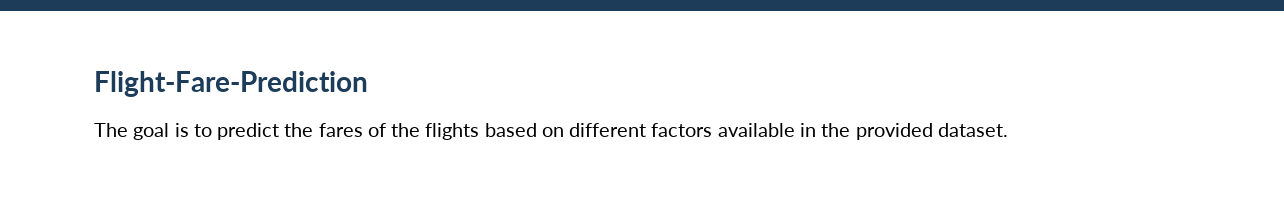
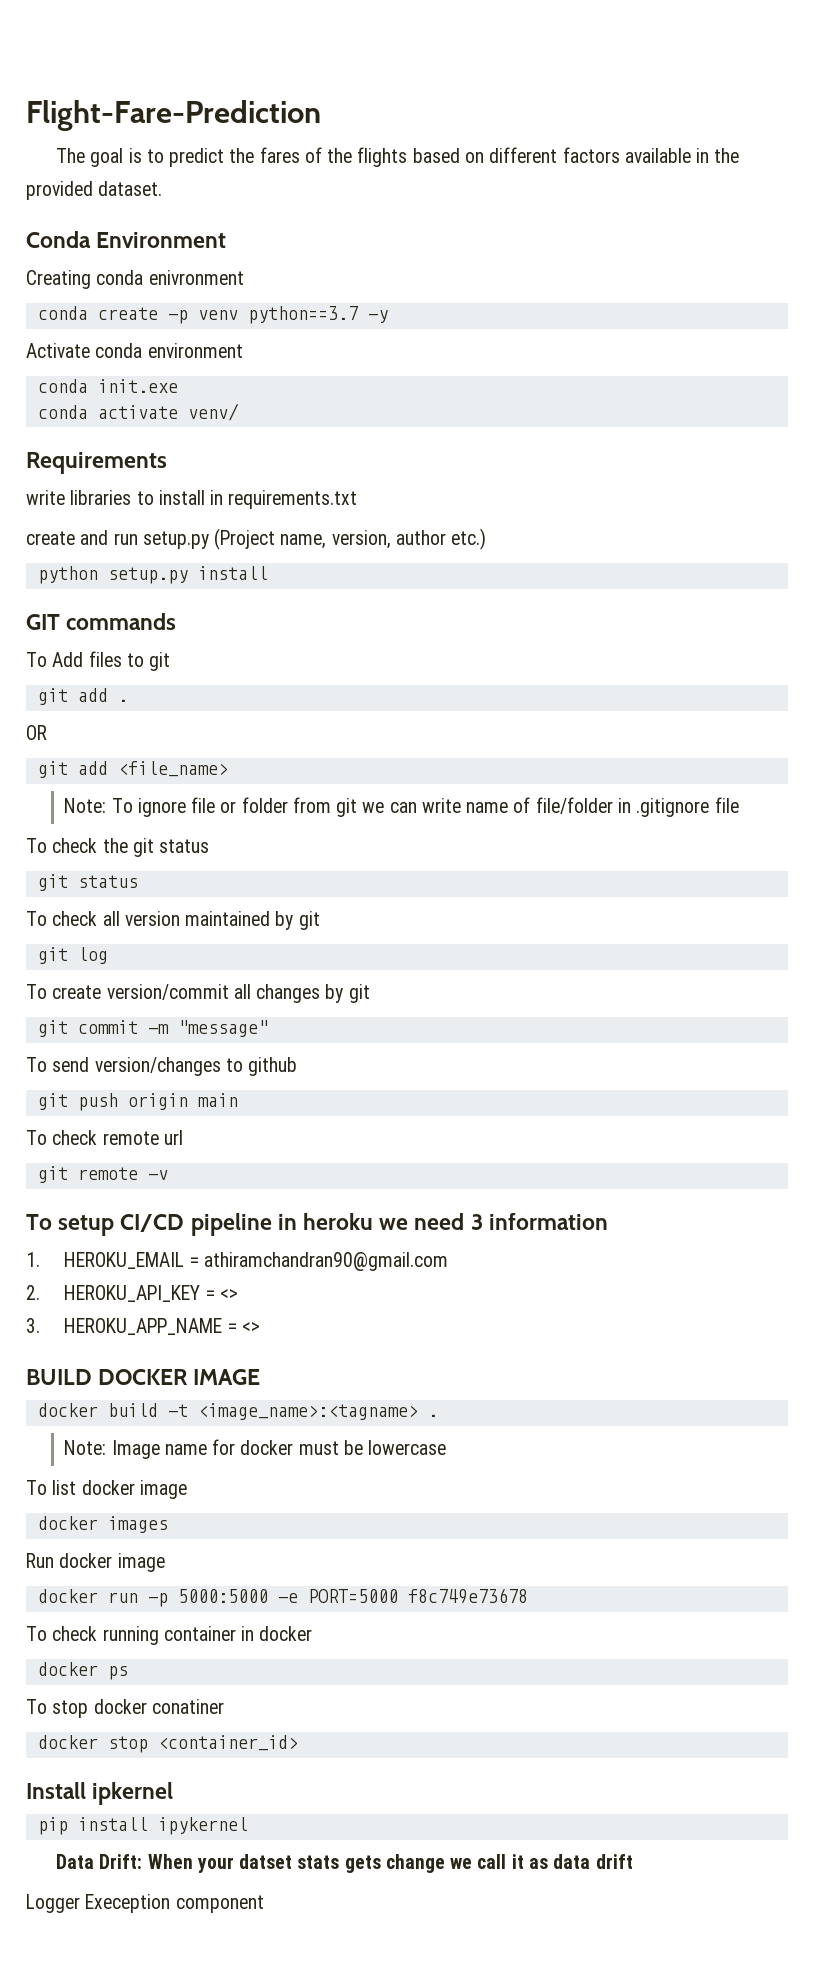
(1008, 130) none -> [26,231,227,248] [26,270,244,289] [37,306,388,324] [26,343,243,358] [37,379,178,393] [37,403,239,421] [26,452,167,474] [26,490,358,509] [26,528,487,550] [37,566,268,584] [26,613,177,630] [26,651,171,671] [37,688,128,705] [26,725,47,740] [37,761,228,778] [64,797,739,817] [26,838,210,857] [37,874,138,891] [26,911,320,930] [37,947,108,964] [26,984,370,1003] [37,1020,268,1037] [26,1057,298,1076] [37,1093,238,1111] [26,1130,183,1145] [37,1166,168,1183] [26,1213,608,1236] [26,1252,448,1271] [26,1285,238,1302] [26,1318,260,1335] [26,1369,261,1385] [37,1403,438,1420] [64,1439,447,1459] [26,1480,187,1499] [37,1516,168,1533] [26,1553,165,1572] [37,1588,528,1607] [26,1626,313,1645] [37,1662,128,1680] [26,1699,224,1718] [37,1735,298,1753] [26,1782,174,1805] [37,1817,248,1835] [56,1854,633,1873] [26,1894,264,1913] // Conda Environment // Creating conda enivronment // conda create -p venv python==3.7 -y // Activate conda environment // conda init.exe // conda activate venv/ // Requirements // write libraries to install in requirements.txt // create and run setup.py (Project name, version, author etc.) // python setup.py install // GIT commands // To Add files to git // git add . // OR // git add <file_name> // Note: To ignore file or folder from git we can write name of file/folder in .gitignore file // To check the git status // git status // To check all version maintained by git // git log // To create version/commit all changes by git // git commit -m "message" // To send version/changes to github // git push origin main // To check remote url // git remote -v // To setup CI/CD pipeline in heroku we need 3 information // 1. HEROKU_EMAIL = athiramchandran90@gmail.com // 2. HEROKU_API_KEY = <> // 3. HEROKU_APP_NAME = <> // BUILD DOCKER IMAGE // docker build -t <image_name>:<tagname> . // Note: Image name for docker must be lowercase // To list docker image // docker images // Run docker image // docker run -p 5000:5000 -e PORT=5000 f8c749e73678 // To check running container in docker // docker ps // To stop docker conatiner // docker stop <container_id> // Install ipkernel // pip install ipykernel // Data Drift: When your datset stats gets change we call it as data drift // Logger Exeception component

